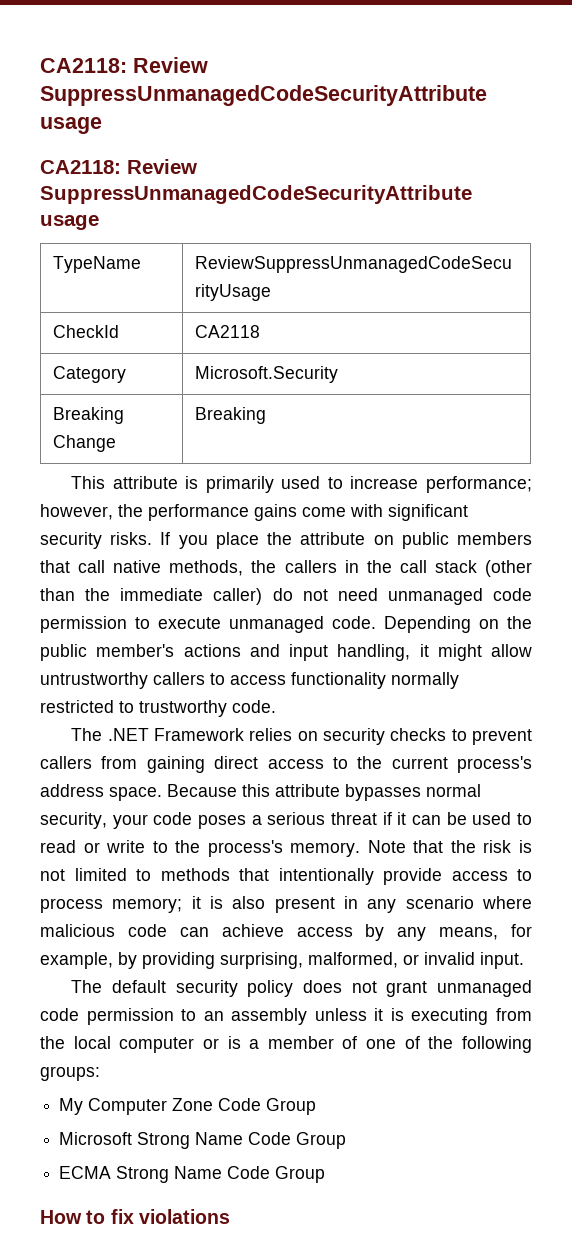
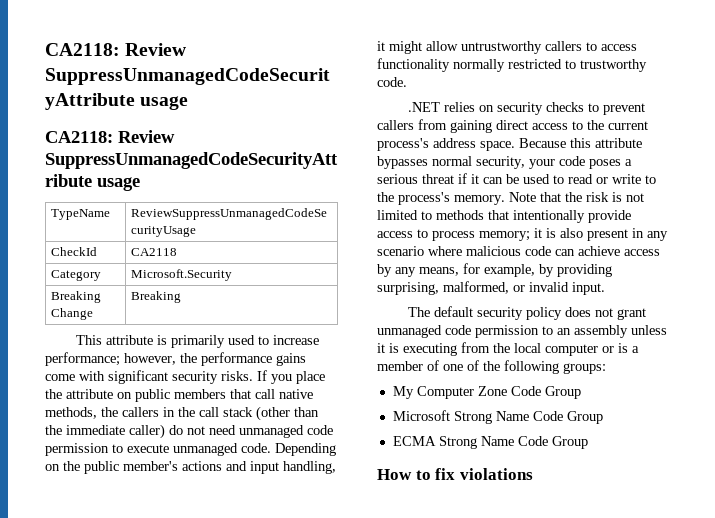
[71,728,245,741] The .NET Framework -> [408,102,441,112] .NET

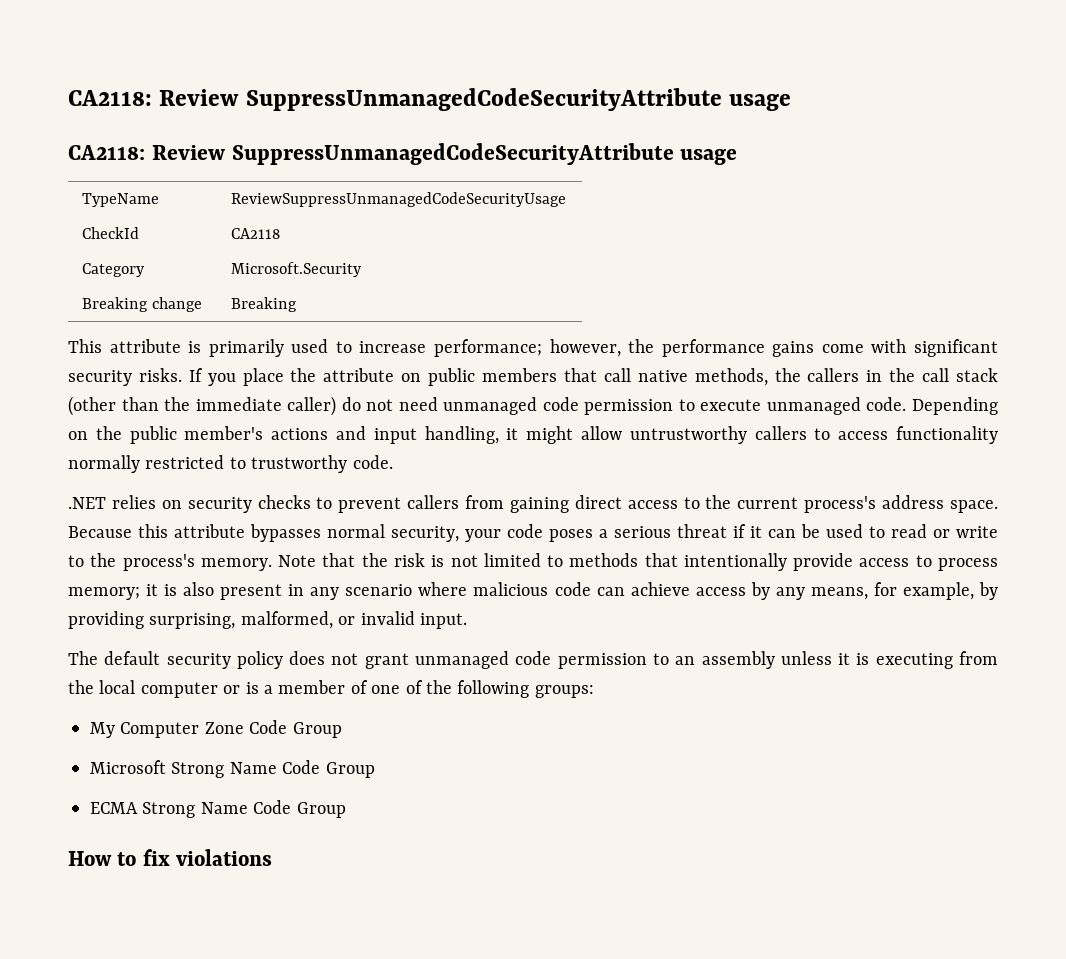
[51,308,94,320] Change -> [151,297,202,312] change

